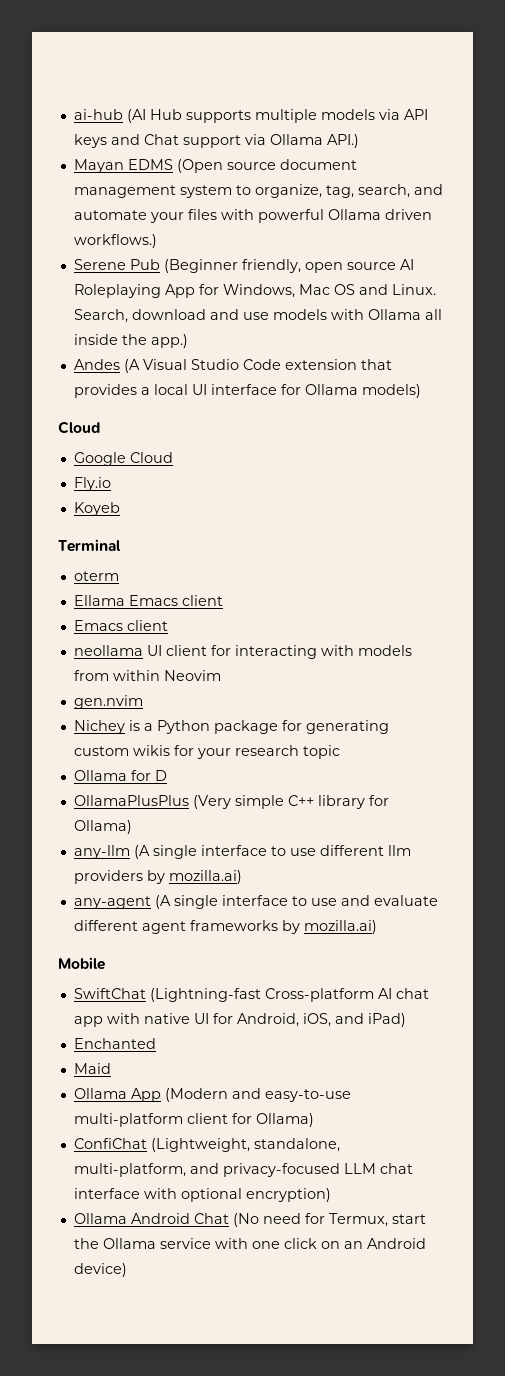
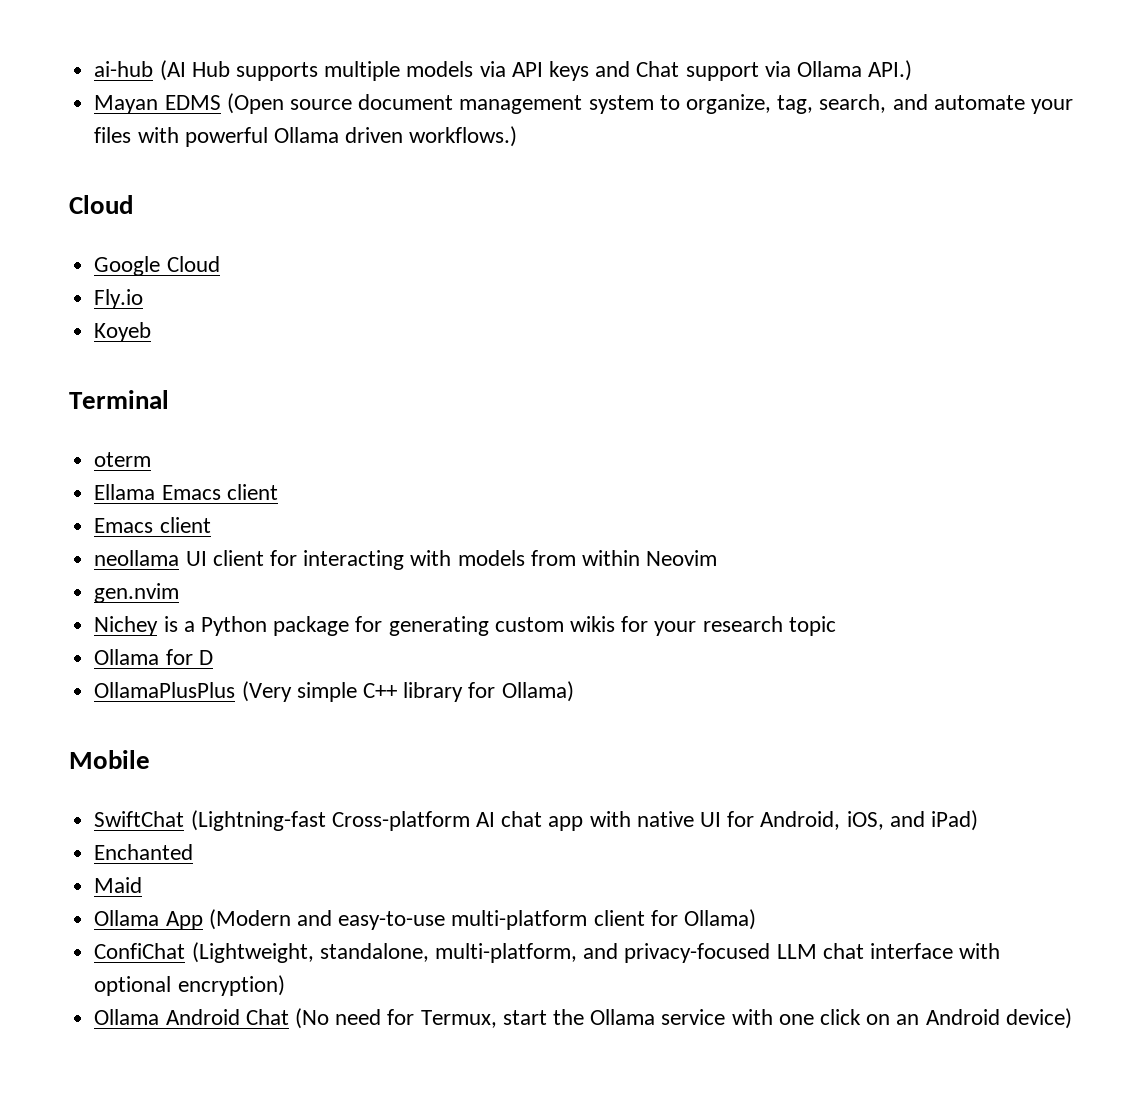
[73,259,414,273] [73,284,436,298] [73,309,442,323] [73,334,188,348] [73,359,392,373] [73,384,421,398] // Serene Pub (Beginner friendly, open source AI Roleplaying App for Windows, Mac OS and Linux. Search, download and use models with Ollama all inside the app.) // Andes (A Visual Studio Code extension that provides a local UI interface for Ollama models) -> (518, 136) none
[73,845,411,859] [73,870,242,884] [73,895,438,909] [73,920,377,934] // any-llm (A single interface to use different llm providers by mozilla.ai) // any-agent (A single interface to use and evaluate different agent frameworks by mozilla.ai) -> (574, 691) none

